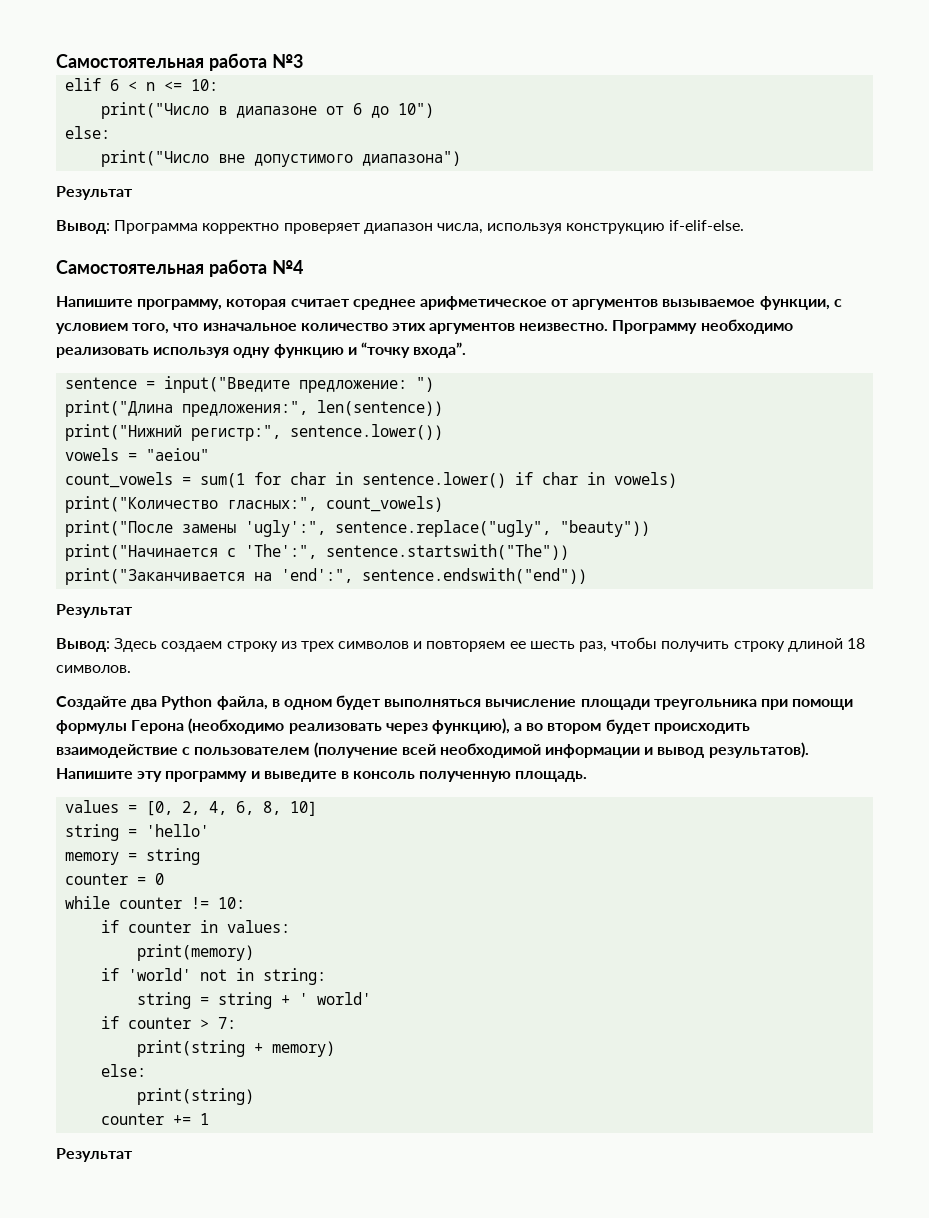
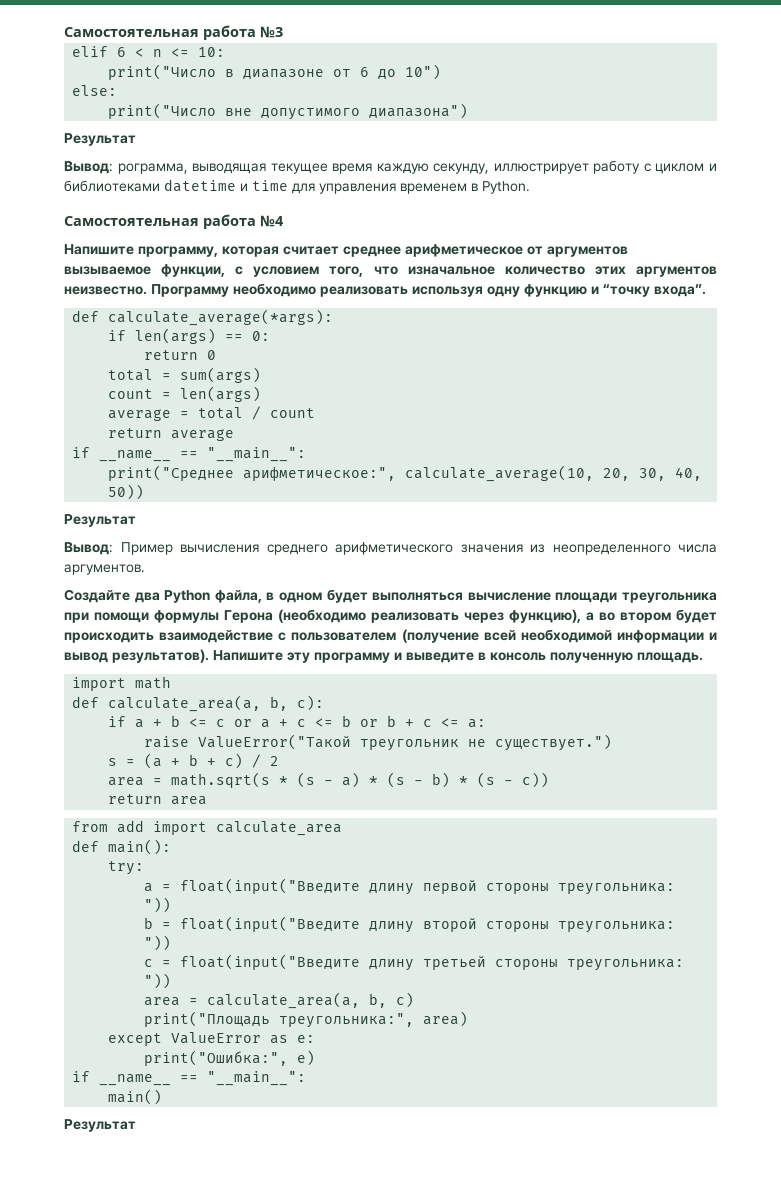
[114,220,745,234] Программа корректно проверяет диапазон числа, используя конструкцию if-elif-else. -> [117,160,717,174] [64,179,530,194] рограмма, выводящая текущее время каждую секунду, иллюстрирует работу с циклом и библиотеками datetime и time для управления временем в Python.
[65,376,435,393] [65,400,444,417] [65,424,444,441] [65,448,210,461] [65,472,678,488] [65,496,444,513] [65,520,651,537] [65,544,570,561] [65,568,588,585] [56,604,133,618] [56,637,865,652] [56,665,131,673] sentence = input("Введите предложение: ") // print("Длина предложения:", len(sentence)) // print("Нижний регистр:", sentence.lower()) // vowels = "aeiou" // count_vowels = sum(1 for char in sentence.lower() if char in vowels) // print("Количество гласных:", count_vowels) // print("После замены 'ugly':", sentence.replace("ugly", "beauty")) // print("Начинается с 'The':", sentence.startswith("The")) // print("Заканчивается на 'end':", sentence.endswith("end")) // Результат // Вывод: Здесь создаем строку из трех символов и повторяем ее шесть раз, чтобы получить строку длиной 18 символов. -> [72,309,334,326] [108,328,271,344] [144,350,217,360] [108,367,262,383] [108,386,262,402] [108,406,316,421] [108,428,235,441] [72,447,307,462] [108,465,703,482] [108,484,145,500] [64,514,136,527] [64,542,717,555] [64,564,145,575] def calculate_average(*args): // if len(args) == 0: // return 0 // total = sum(args) // count = len(args) // average = total / count // return average // if __name__ == "__main__": // print("Среднее арифметическое:", calculate_average(10, 20, 30, 40, 50)) // Результат // Вывод: Пример вычисления среднего арифметического значения из неопределенного числа аргументов.
[65,800,318,816] [65,824,210,841] [65,848,201,865] [65,873,165,885] [65,896,246,909] [101,920,291,933] [137,944,255,961] [101,968,327,985] [137,992,372,1009] [101,1016,237,1029] [137,1040,336,1057] [101,1064,147,1077] [137,1088,255,1105] [101,1113,210,1125] values = [0, 2, 4, 6, 8, 10] // string = 'hello' // memory = string // counter = 0 // while counter != 10: // if counter in values: // print(memory) // if 'world' not in string: // string = string + ' world' // if counter > 7: // print(string + memory) // else: // print(string) // counter += 1 -> [72,676,172,691] [72,695,325,712] [108,715,487,728] [144,734,613,751] [108,753,280,769] [108,772,550,788] [108,794,208,805] [72,820,343,836] [72,839,172,855] [108,861,145,875] [144,878,676,895] [144,897,172,913] [144,916,676,933] [144,935,172,951] [144,954,685,971] [144,973,172,989] [144,992,415,1009] [144,1011,469,1028] [108,1032,316,1046] [144,1050,316,1066] [72,1071,307,1086] [108,1089,163,1105] import math // def calculate_area(a, b, c): // if a + b <= c or a + c <= b or b + c <= a: // raise ValueError("Такой треугольник не существует.") // s = (a + b + c) / 2 // area = math.sqrt(s * (s - a) * (s - b) * (s - c)) // return area // from add import calculate_area // def main(): // try: // a = float(input("Введите длину первой стороны треугольника: ")) // b = float(input("Введите длину второй стороны треугольника: ")) // c = float(input("Введите длину третьей стороны треугольника: ")) // area = calculate_area(a, b, c) // print("Площадь треугольника:", area) // except ValueError as e: // print("Ошибка:", e) // if __name__ == "__main__": // main()

